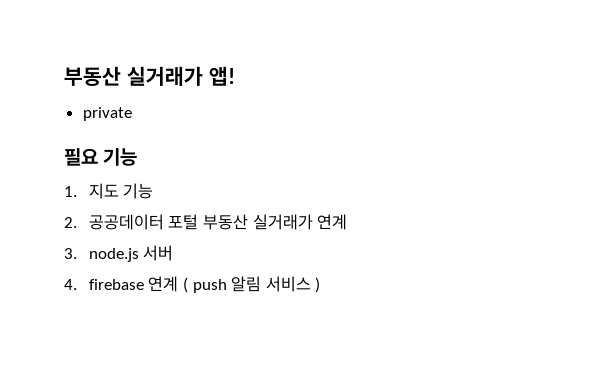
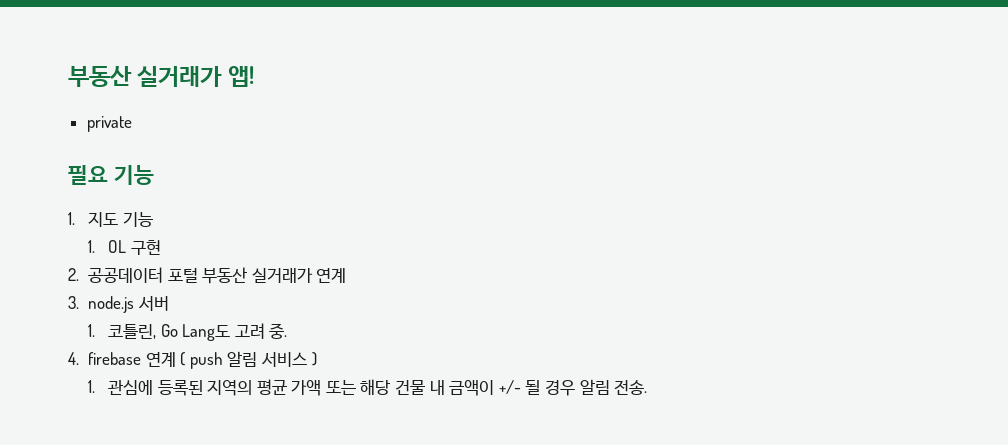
(154, 191) none -> [87,240,161,255] // 1. OL 구현
(174, 253) none -> [87,323,288,341] // 1. 코틀린, Go Lang도 고려 중.
(321, 285) none -> [87,379,648,396] // 1. 관심에 등록된 지역의 평균 가액 또는 해당 건물 내 금액이 +/- 될 경우 알림 전송.

